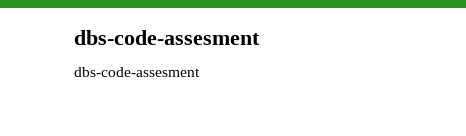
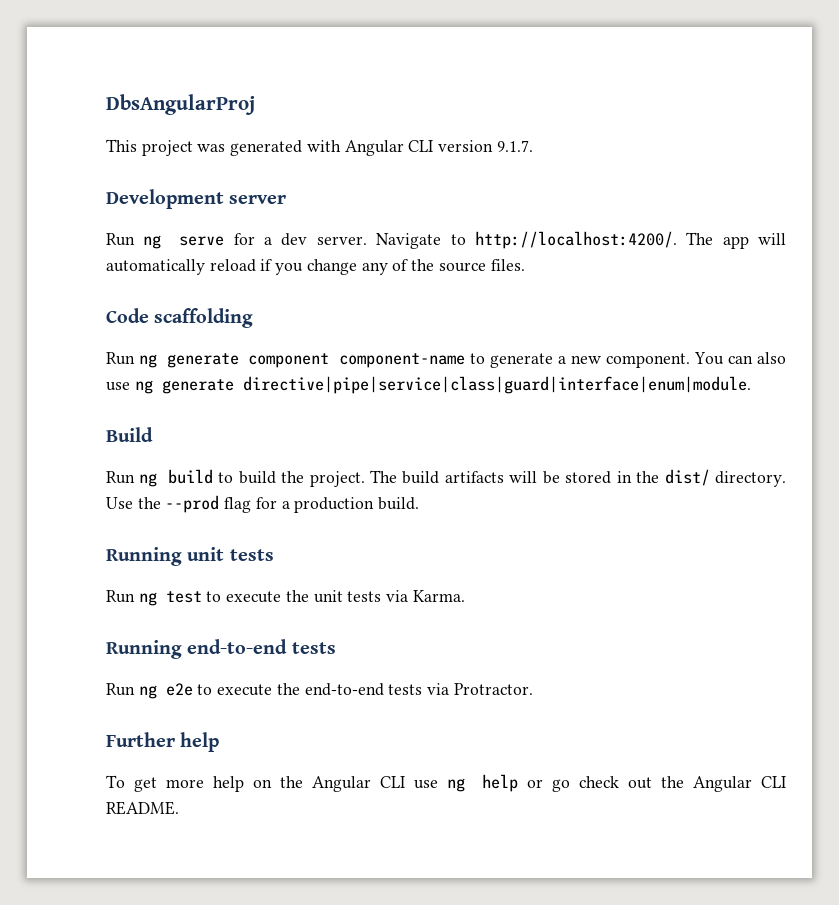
[74,30,260,45] [74,67,200,77] dbs-code-assesment // dbs-code-assesment -> [106,94,255,115] [106,139,533,156] [106,189,287,209] [106,231,787,249] [106,259,525,275] [106,308,254,328] [106,352,786,368] [106,376,751,394] [106,427,153,442] [106,469,786,487] [106,495,420,513] [106,547,274,566] [106,590,465,606] [106,639,336,659] [106,683,533,699] [106,732,220,752] [106,774,786,792] [106,801,179,815] DbsAngularProj // This project was generated with Angular CLI version 9.1.7. // Development server // Run ng serve for a dev server. Navigate to http://localhost:4200/. The app will automatically reload if you change any of the source files. // Code scaffolding // Run ng generate component component-name to generate a new component. You can also use ng generate directive|pipe|service|class|guard|interface|enum|module. // Build // Run ng build to build the project. The build artifacts will be stored in the dist/ directory. Use the --prod flag for a production build. // Running unit tests // Run ng test to execute the unit tests via Karma. // Running end-to-end tests // Run ng e2e to execute the end-to-end tests via Protractor. // Further help // To get more help on the Angular CLI use ng help or go check out the Angular CLI README.

